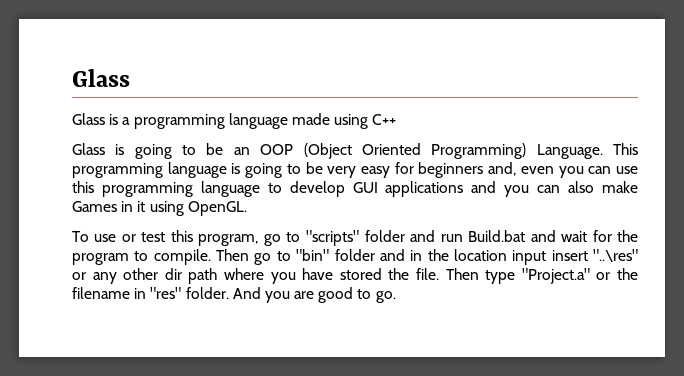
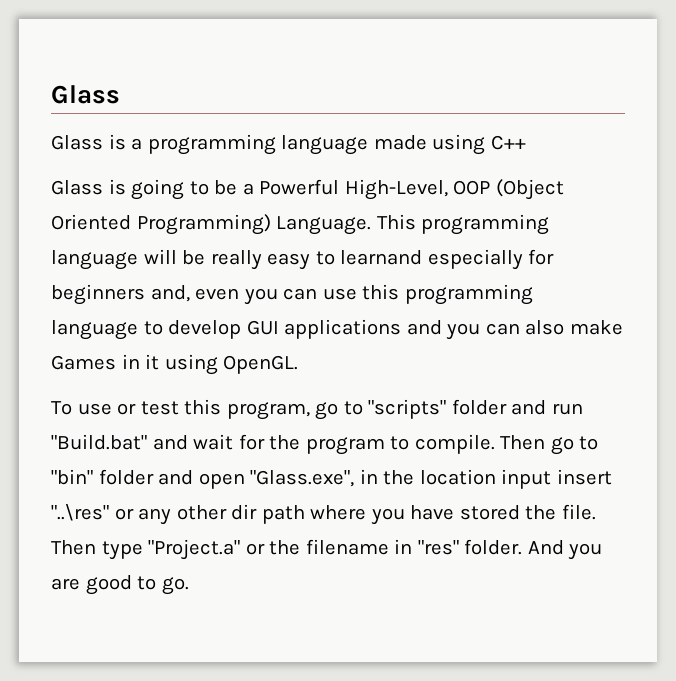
[233,147,250,155] an -> [242,179,448,200] a Powerful High-Level,
[231,162,391,178] is going to be very easy -> [143,249,523,270] will be really easy to learnand especially
[467,230,525,242] Build.bat -> [51,434,147,450] "Build.bat"
(405, 255) none -> [198,470,355,489] open "Glass.exe",

